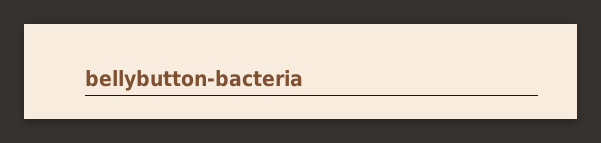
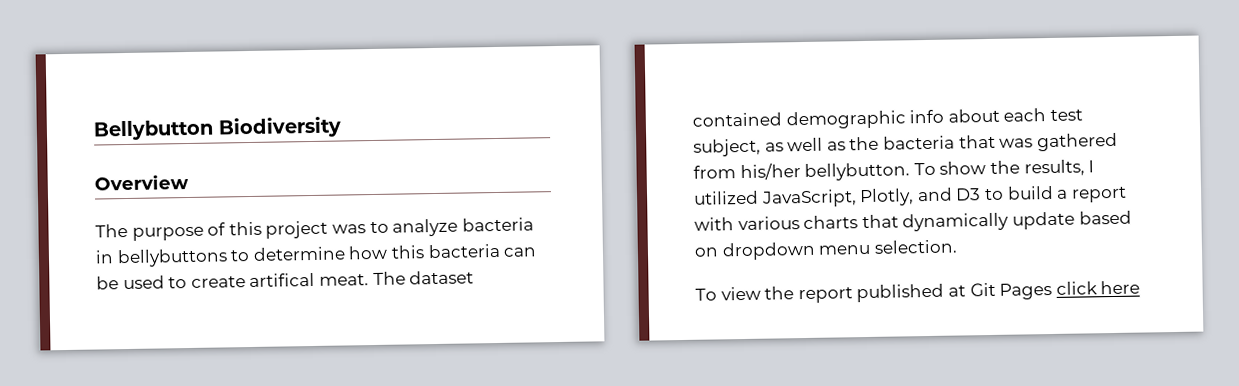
[85,70,303,91] bellybutton-bacteria -> [93,116,342,141] [94,173,189,191] [95,217,534,241] [95,243,538,268] [96,270,475,290] [692,108,1083,130] [693,132,1118,157] [693,159,1095,181] [693,185,1127,208] [694,210,1132,232] [694,239,958,261] [695,280,1141,304] Bellybutton Biodiversity // Overview // The purpose of this project was to analyze bacteria in bellybuttons to determine how this bacteria can be used to create artifical meat. The dataset contained demographic info about each test subject, as well as the bacteria that was gathered from his/her bellybutton. To show the results, I utilized JavaScript, Plotly, and D3 to build a report with various charts that dynamically update based on dropdown menu selection. // To view the report published at Git Pages click here

